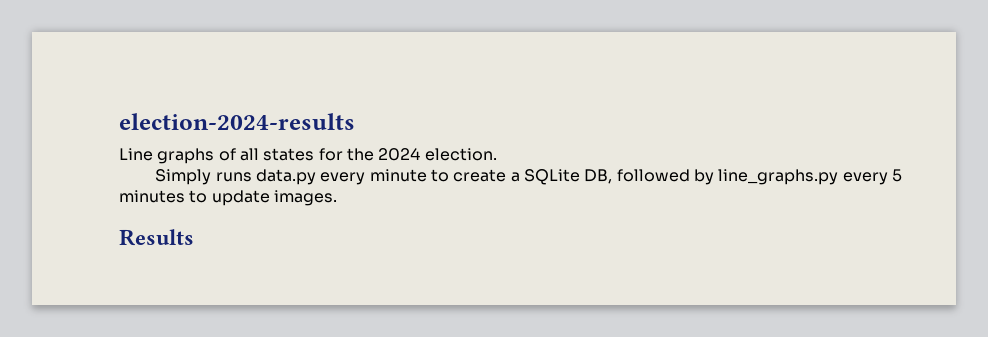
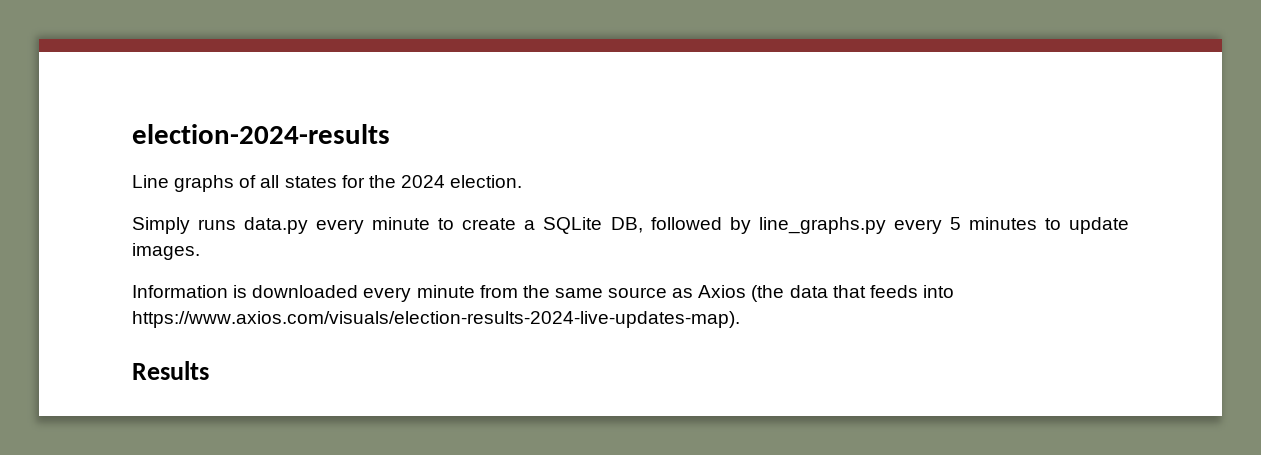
(337, 198) none -> [132,285,954,302] [132,311,740,328] // Information is downloaded every minute from the same source as Axios (the data that feeds into https://www.axios.com/visuals/election-results-2024-live-updates-map).

